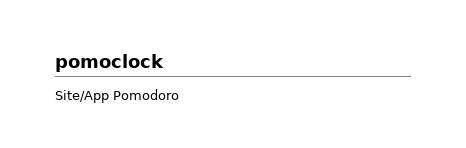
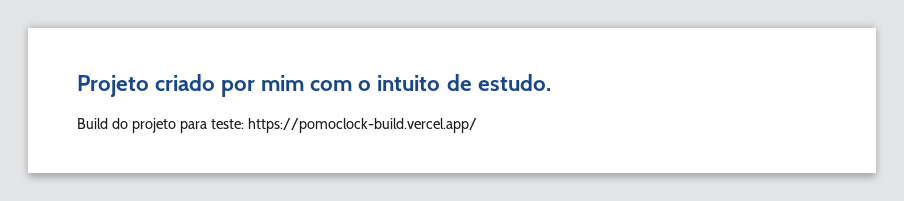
[55,54,164,72] [55,89,179,103] pomoclock // Site/App Pomodoro -> [77,74,551,97] [77,118,477,133] Projeto criado por mim com o intuito de estudo. // Build do projeto para teste: https://pomoclock-build.vercel.app/

